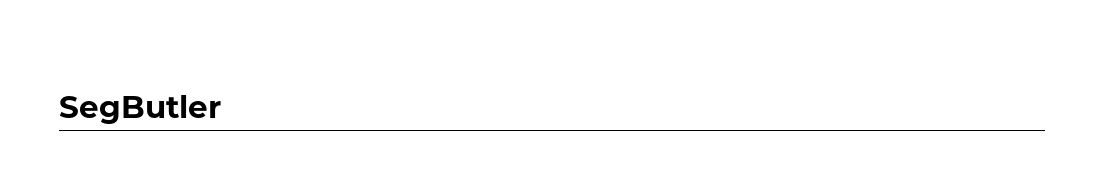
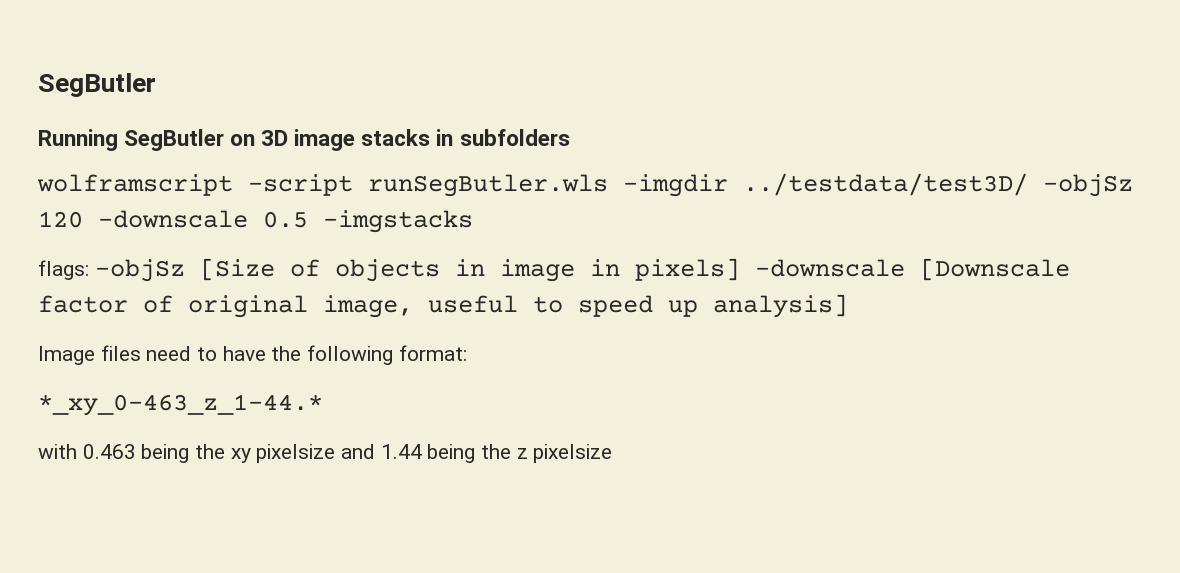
[59,95,221,124] SegButler -> [38,73,156,97] [38,129,570,151] [37,173,1133,197] [38,210,473,233] [38,258,1070,282] [38,294,848,318] [38,345,467,365] [38,394,323,416] [38,444,613,463] SegButler // Running SegButler on 3D image stacks in subfolders // wolframscript -script runSegButler.wls -imgdir ../testdata/test3D/ -objSz 120 -downscale 0.5 -imgstacks // flags: -objSz [Size of objects in image in pixels] -downscale [Downscale factor of original image, useful to speed up analysis] // Image files need to have the following format: // *_xy_0-463_z_1-44.* // with 0.463 being the xy pixelsize and 1.44 being the z pixelsize

